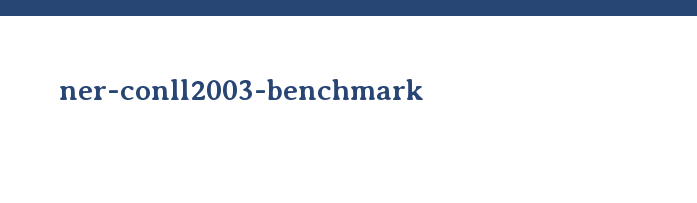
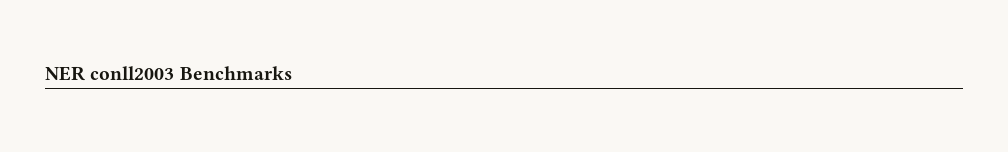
[59,79,424,100] ner-conll2003-benchmark -> [45,66,292,81] NER conll2003 Benchmarks

